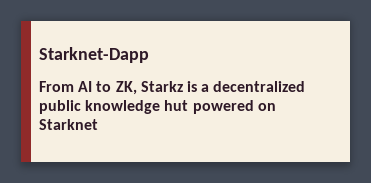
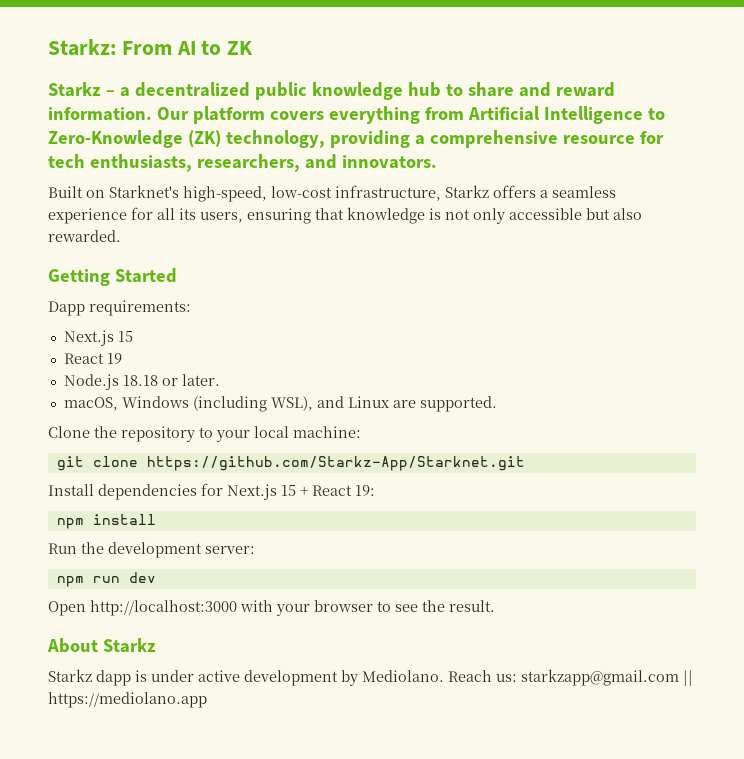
[39,47,149,63] Starknet-Dapp // -> [48,39,116,56] Starkz:
[115,81,197,95] ZK, Starkz is -> [227,41,254,55] [48,82,115,97] ZK // Starkz –
[164,100,276,114] [39,119,98,130] hut powered on Starknet -> [407,82,615,97] [48,106,665,124] [48,130,664,148] [48,154,437,172] [48,185,616,202] [48,207,642,224] [48,230,121,242] [48,268,177,286] [48,300,191,316] [63,330,133,346] [63,353,122,364] [63,374,220,390] [63,396,497,412] [48,426,361,442] [56,456,525,471] [48,483,375,500] [56,514,156,529] [48,542,255,558] [56,572,156,587] [48,600,495,616] [47,638,156,653] [48,669,693,686] [48,692,207,708] hub to share and reward information. Our platform covers everything from Artificial Intelligence to Zero-Knowledge (ZK) technology, providing a comprehensive resource for tech enthusiasts, researchers, and innovators. // Built on Starknet's high-speed, low-cost infrastructure, Starkz offers a seamless experience for all its users, ensuring that knowledge is not only accessible but also rewarded. // Getting Started // Dapp requirements: // Next.js 15 // React 19 // Node.js 18.18 or later. // macOS, Windows (including WSL), and Linux are supported. // Clone the repository to your local machine: // git clone https://github.com/Starkz-App/Starknet.git // Install dependencies for Next.js 15 + React 19: // npm install // Run the development server: // npm run dev // Open http://localhost:3000 with your browser to see the result. // About Starkz // Starkz dapp is under active development by Mediolano. Reach us: starkzapp@gmail.com || https://mediolano.app

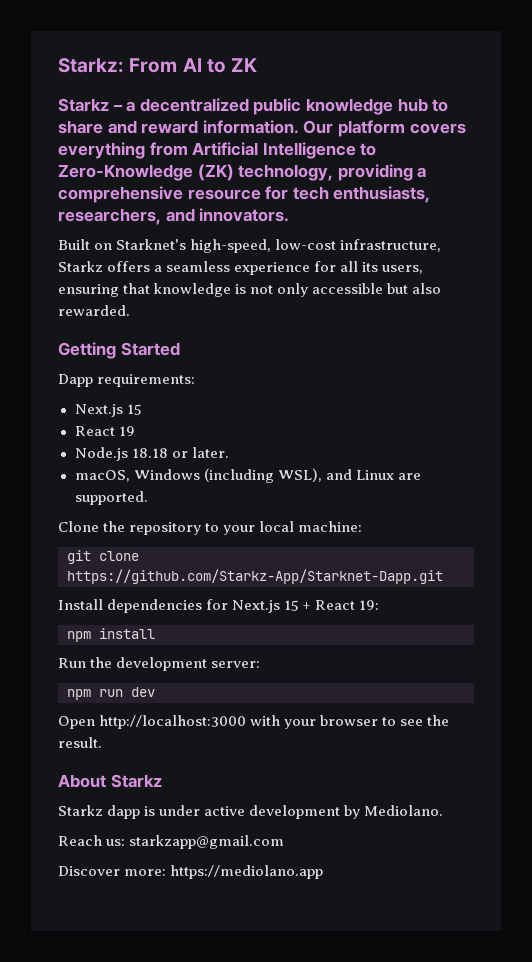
[146,456,525,471] https://github.com/Starkz-App/Starknet.git -> [67,569,443,584] https://github.com/Starkz-App/Starknet-Dapp.git
(444, 676) none -> (444, 810) //
[683,670,693,686] || -> [58,866,167,876] // Discover more:

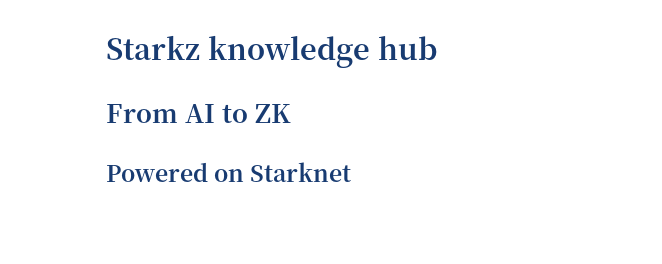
[58,58,124,73] Starkz: -> [106,35,437,68] Starkz knowledge hub //
[58,98,449,115] [58,120,466,137] [58,142,377,159] [58,164,427,181] [58,186,431,203] [58,208,290,225] [58,239,442,253] [58,261,424,275] [58,283,442,297] [58,305,130,316] [58,342,180,359] [58,374,196,387] [74,404,142,417] [74,426,135,436] [74,447,229,461] [74,468,421,483] [74,491,148,505] [58,521,363,535] [67,550,139,564] [67,569,443,584] [58,599,380,613] [67,628,155,642] [58,657,261,671] [67,687,155,700] [58,715,450,729] [58,737,102,748] [58,774,162,788] [58,805,444,819] [58,835,285,849] [58,865,324,879] Starkz – a decentralized public knowledge hub to share and reward information. Our platform covers everything from Artificial Intelligence to Zero-Knowledge (ZK) technology, providing a comprehensive resource for tech enthusiasts, researchers, and innovators. // Built on Starknet's high-speed, low-cost infrastructure, Starkz offers a seamless experience for all its users, ensuring that knowledge is not only accessible but also rewarded. // Getting Started // Dapp requirements: // Next.js 15 // React 19 // Node.js 18.18 or later. // macOS, Windows (including WSL), and Linux are supported. // Clone the repository to your local machine: // git clone https://github.com/Starkz-App/Starknet-Dapp.git // Install dependencies for Next.js 15 + React 19: // npm install // Run the development server: // npm run dev // Open http://localhost:3000 with your browser to see the result. // About Starkz // Starkz dapp is under active development by Mediolano. // Reach us: starkzapp@gmail.com // Discover more: https://mediolano.app -> [106,162,352,182] Powered on Starknet

